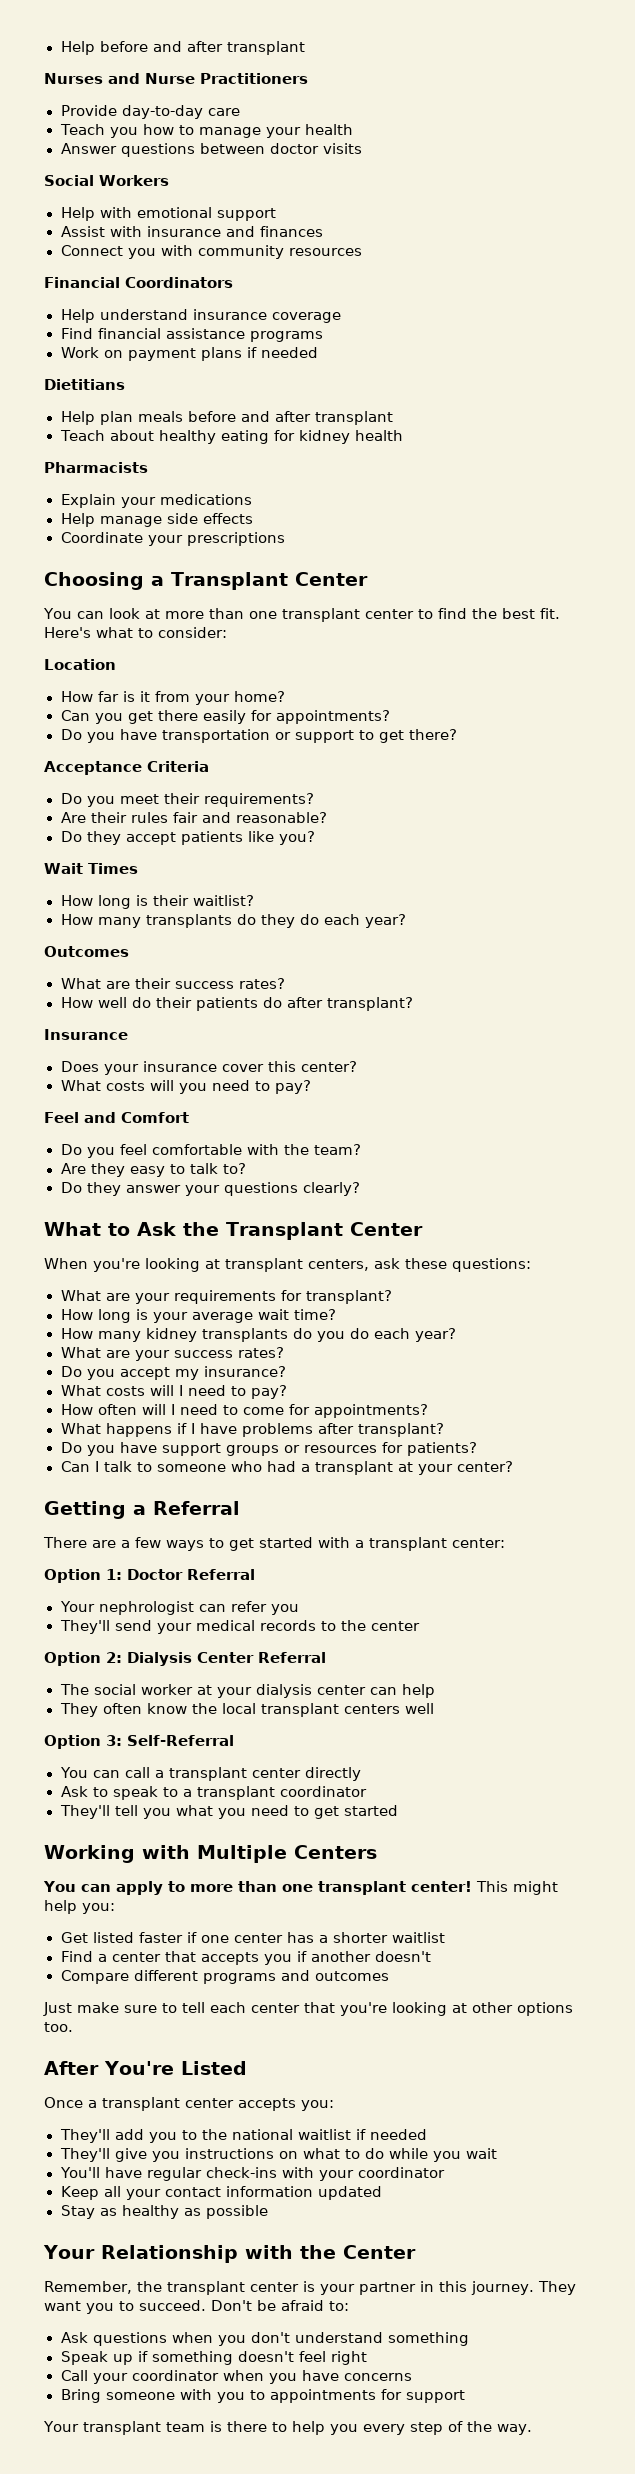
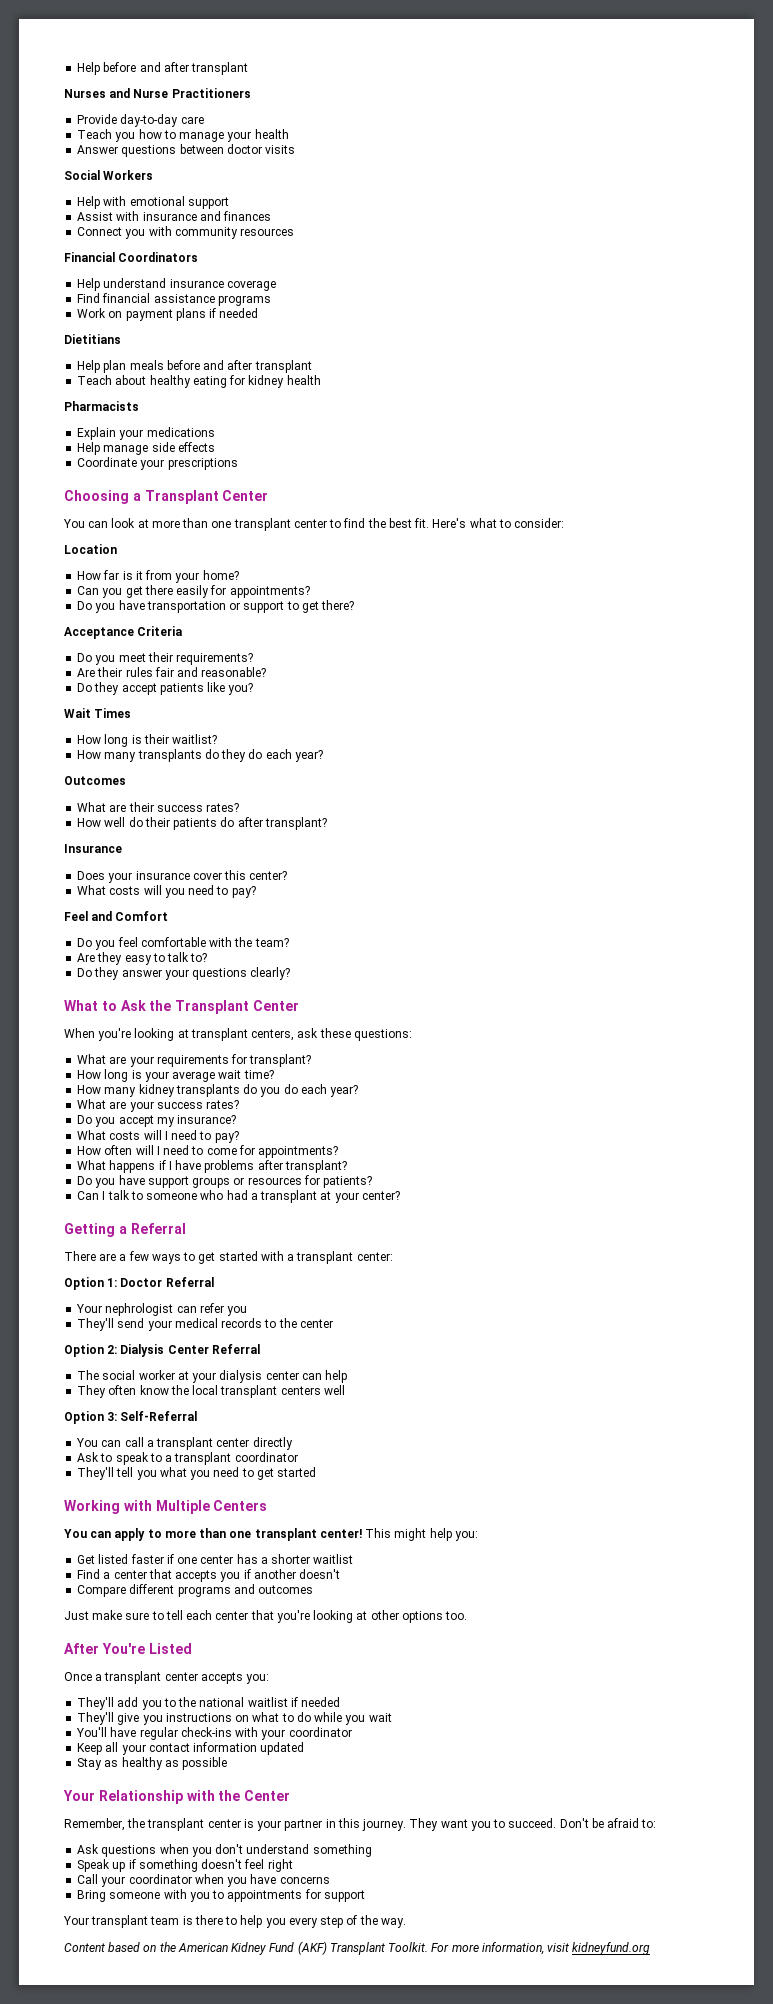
(532, 2429) none -> [64,1941,651,1955] // Content based on the American Kidney Fund (AKF) Transplant Toolkit. For more information, visit kidneyfund.org

